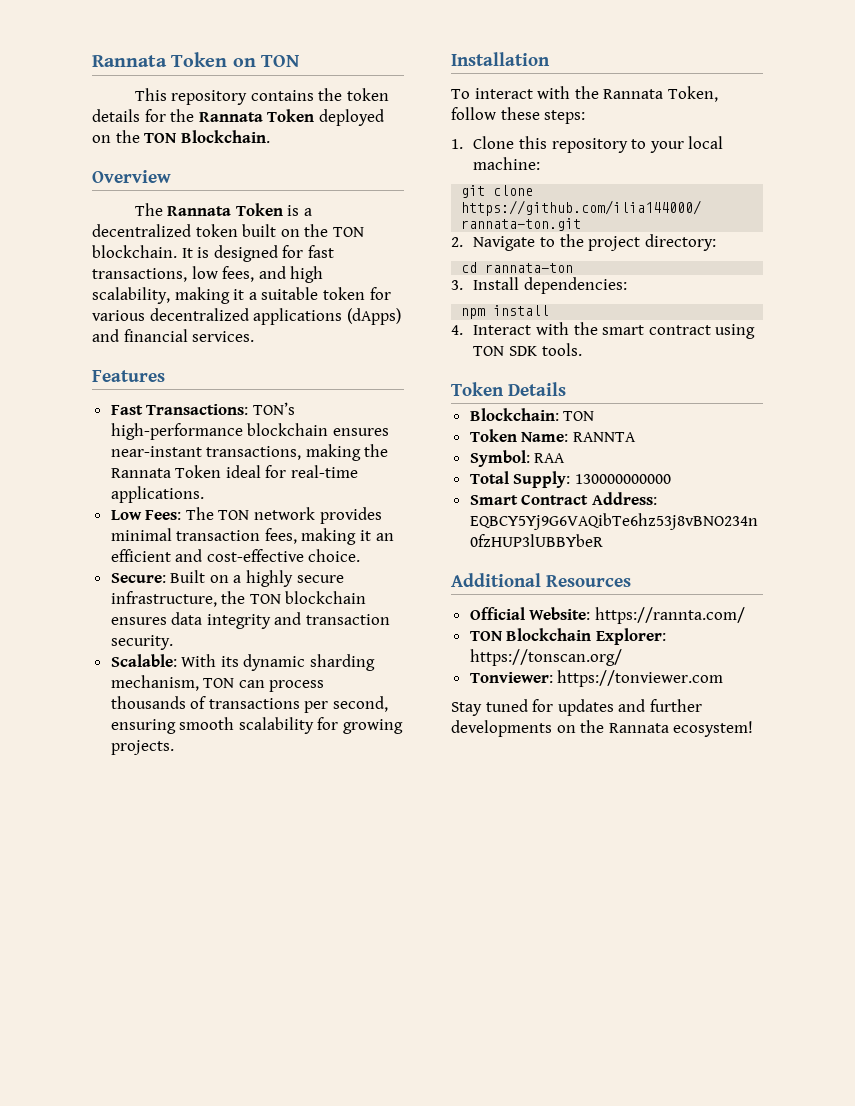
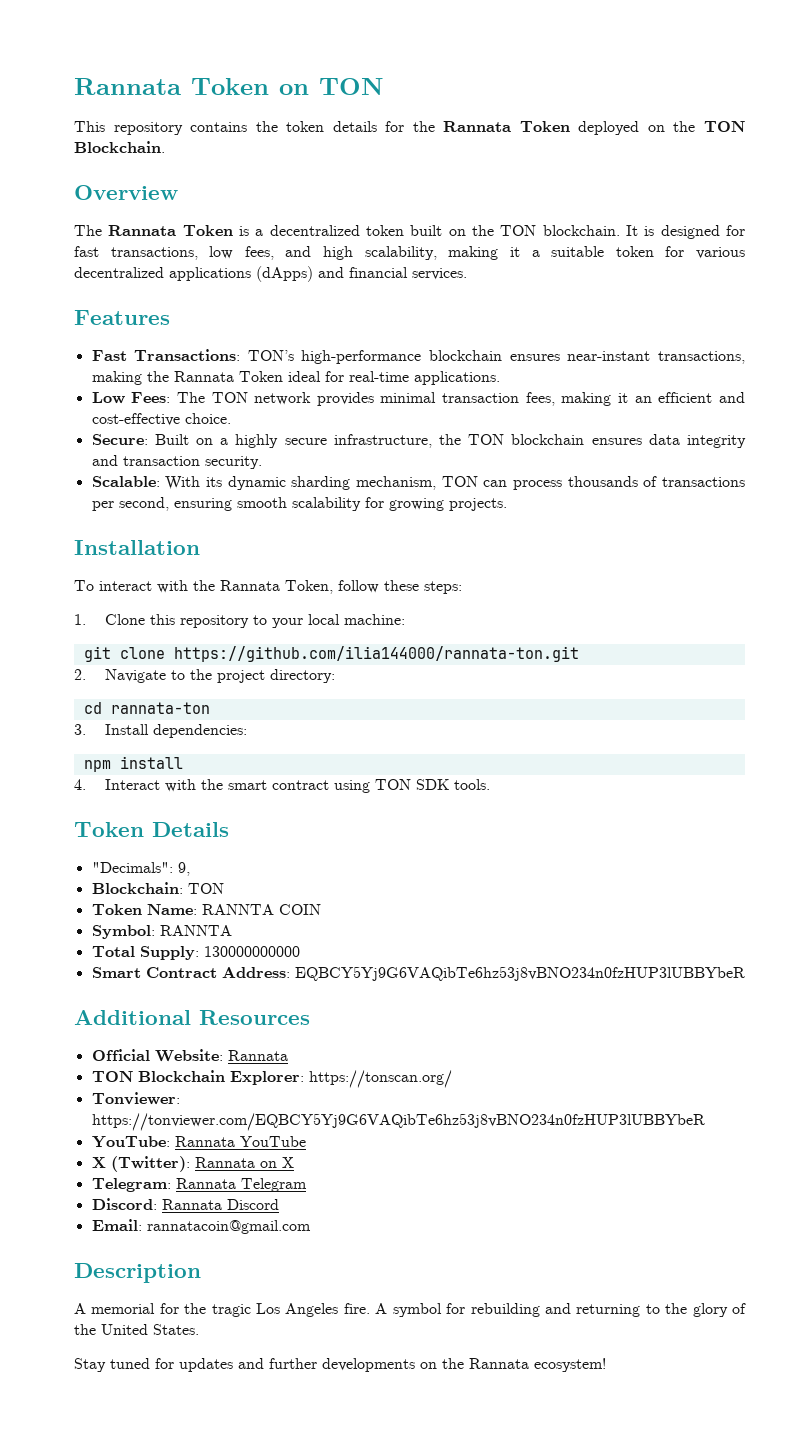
(566, 389) none -> [91,862,190,876] // "Decimals": 9,
(636, 437) none -> [278,904,321,915] COIN
[534,453,566,463] RAA -> [159,925,232,936] RANNTA
[594,607,745,624] https://rannta.com/ -> [227,1050,288,1061] Rannata
[557,670,724,687] https://tonviewer.com -> [91,1113,705,1131] [91,1136,306,1148] [91,1156,294,1172] [91,1178,307,1192] [91,1198,279,1210] [91,1219,311,1234] [74,1263,201,1283] [74,1303,746,1317] [74,1324,199,1335] https://tonviewer.com/EQBCY5Yj9G6VAQibTe6hz53j8vBNO234n0fzHUP3lUBBYbeR // YouTube: Rannata YouTube // X (Twitter): Rannata on X // Telegram: Rannata Telegram // Discord: Rannata Discord // Email: rannatacoin@gmail.com // Description // A memorial for the tragic Los Angeles fire. A symbol for rebuilding and returning to the glory of the United States.

